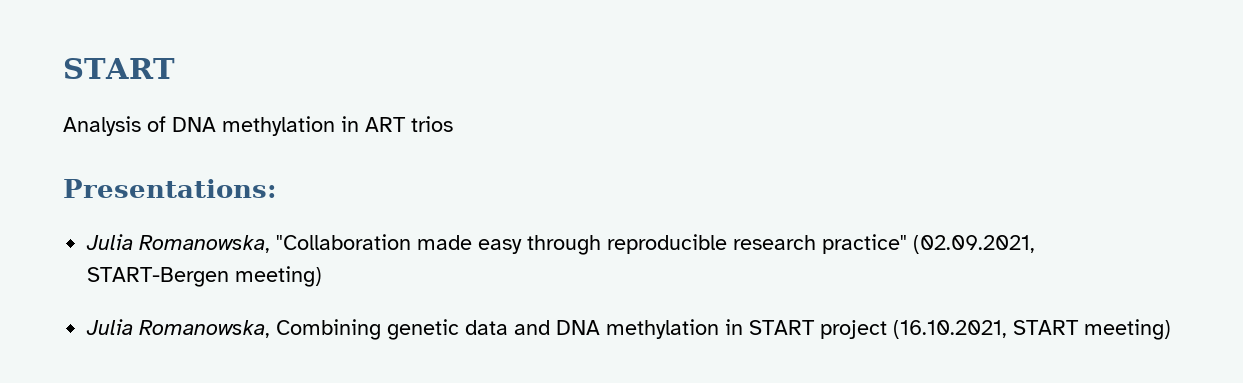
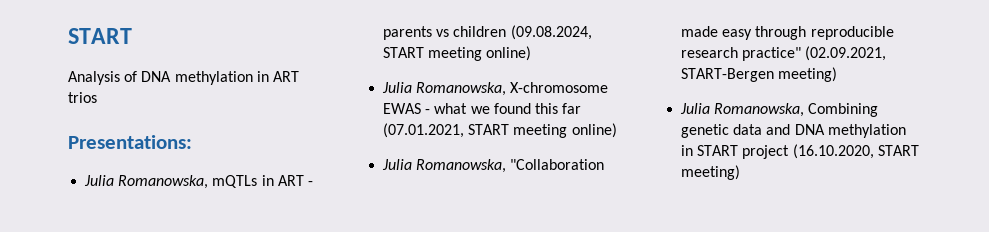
(277, 188) none -> [84,175,313,189] [383,25,592,40] [383,46,532,61] [382,82,609,96] [383,103,582,114] [383,123,617,138] // Julia Romanowska, mQTLs in ART - parents vs children (09.08.2024, START meeting online) // Julia Romanowska, X-chromosome EWAS - what we found this far (07.01.2021, START meeting online)
[893,320,1008,339] (16.10.2021, -> [792,144,874,159] (16.10.2020,

